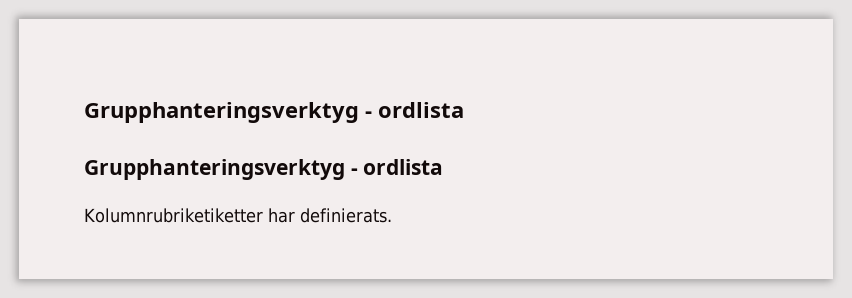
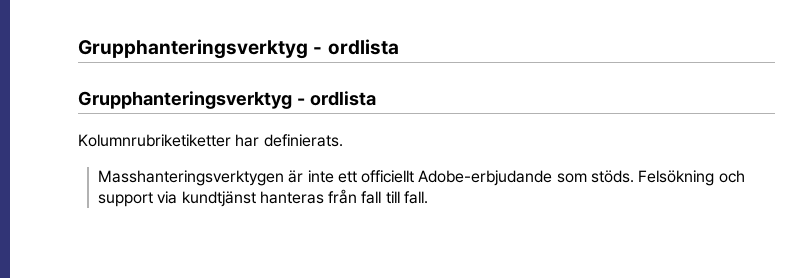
(392, 215) none -> [97,170,745,186] [97,189,429,207] // Masshanteringsverktygen är inte ett officiellt Adobe-erbjudande som stöds. Felsökning och support via kundtjänst hanteras från fall till fall.

